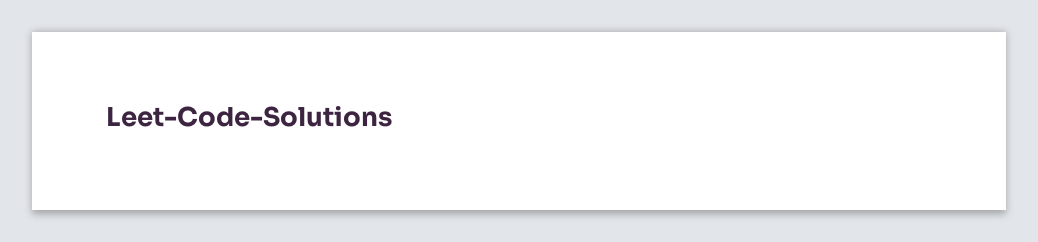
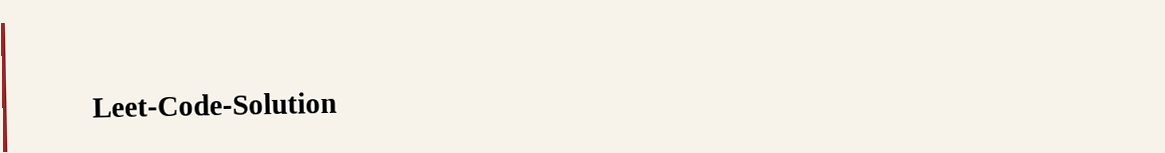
[106,106,392,127] Leet-Code-Solutions -> [92,91,337,118] Leet-Code-Solution

